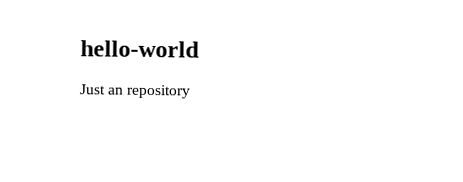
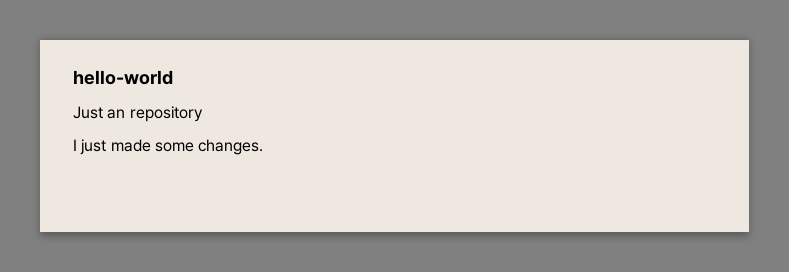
(192, 91) none -> [73,139,264,155] // I just made some changes.

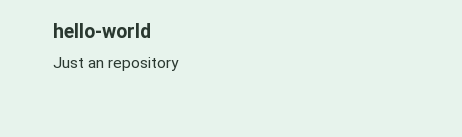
[73,139,264,155] // I just made some changes. -> (180, 64) none

